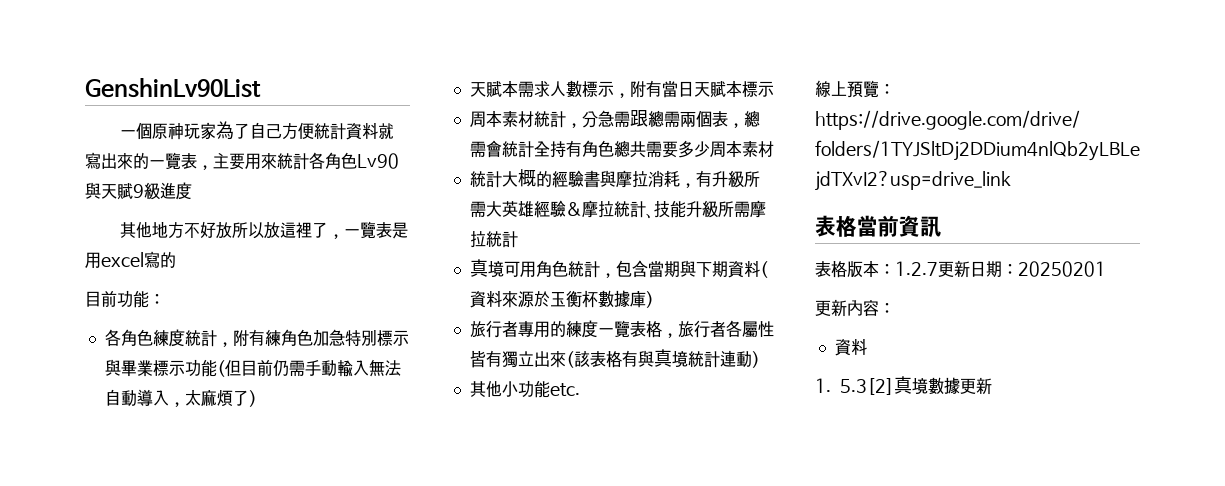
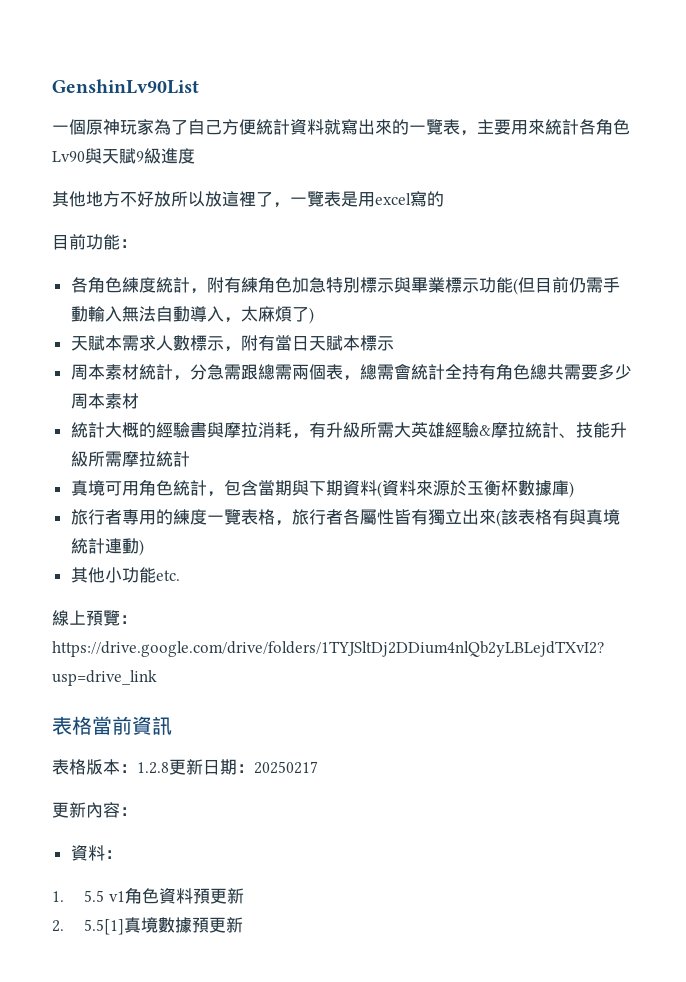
[895,261,938,276] 1.2.7 -> [137,762,169,774] 1.2.8
[1018,261,1106,277] 20250201 -> [254,761,318,774] 20250217
(867, 347) none -> [104,850,122,859] ：
[840,378,894,395] 5.3[2] -> [84,887,244,904] [52,919,125,935] 5.5 v1角色資料預更新 // 2. 5.5[1]
(960, 385) none -> [192,917,210,933] 預

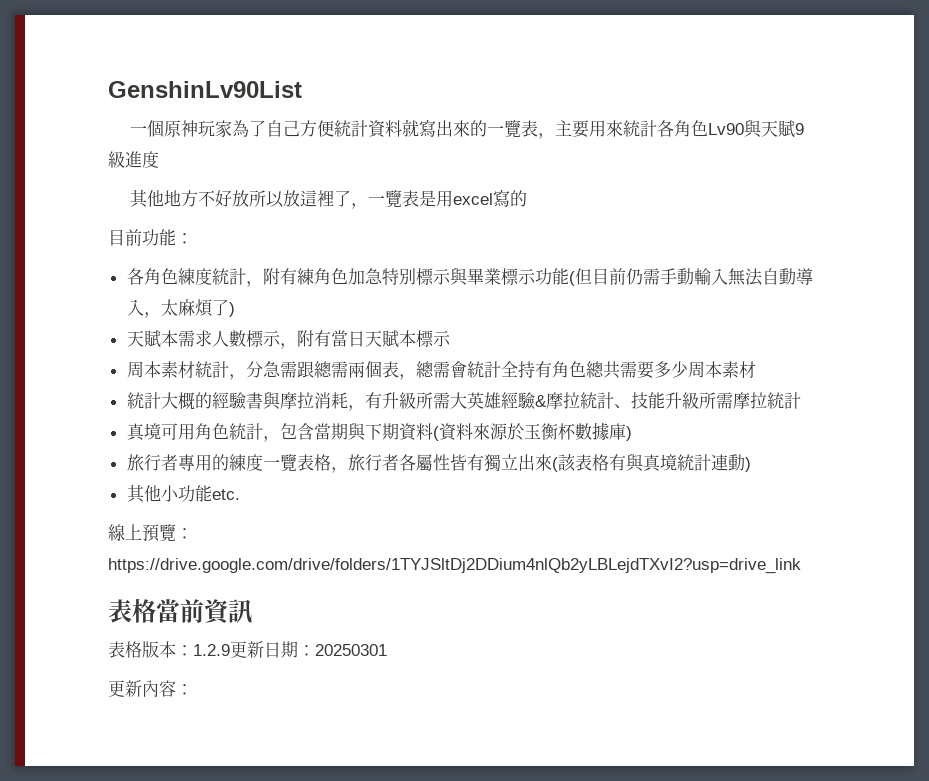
[137,762,169,774] 1.2.8 -> [193,644,230,656] 1.2.9
[254,761,318,774] 20250217 -> [315,644,387,656] 20250301
[70,845,122,861] [52,887,244,904] [52,917,244,935] // 資料： // 1. 5.5 v1角色資料預更新 // 2. 5.5[1]真境數據預更新 -> (193, 689) none

